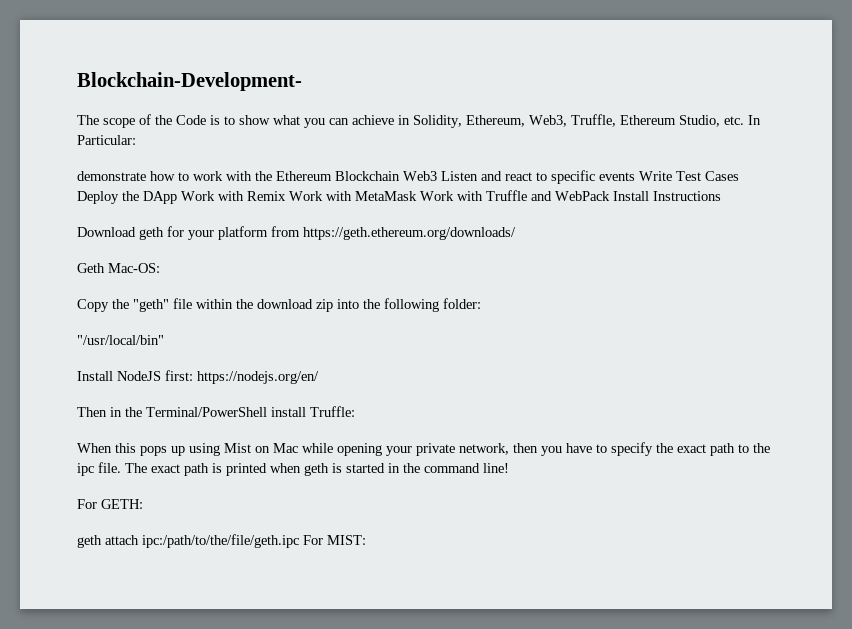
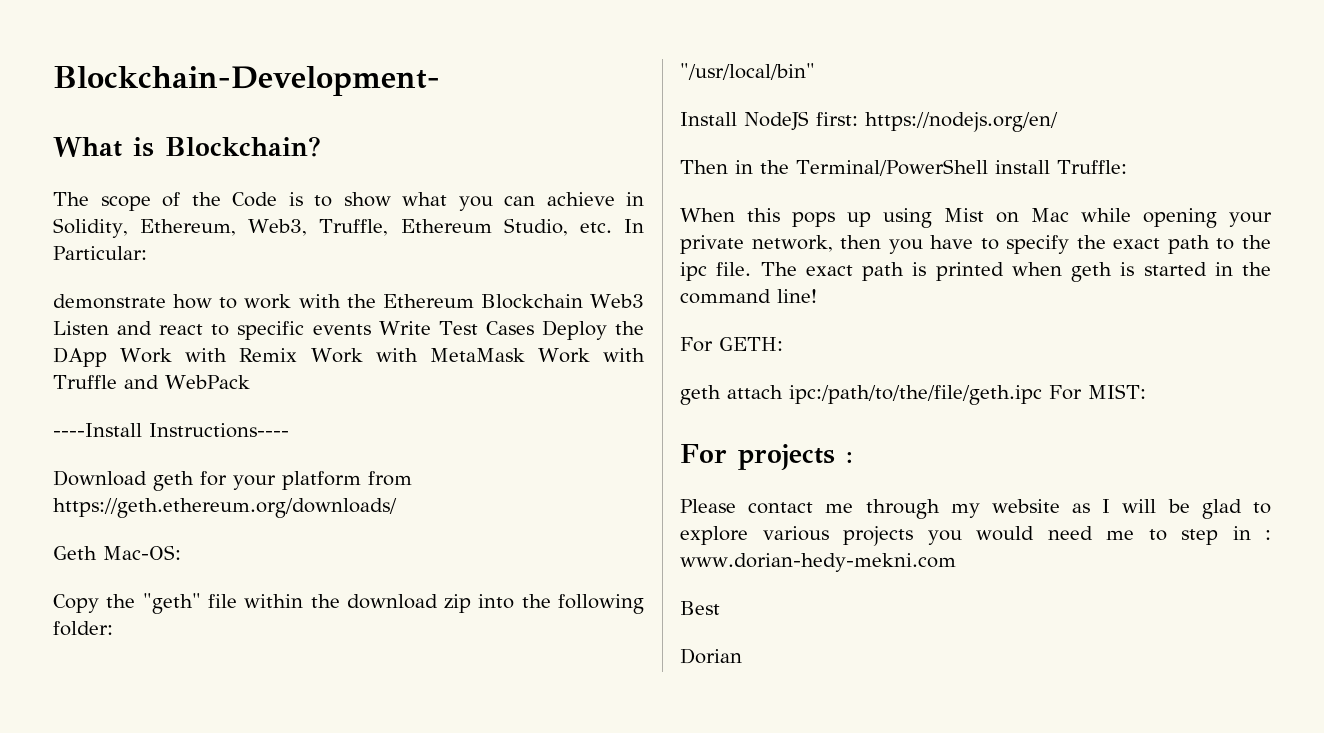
(302, 81) none -> [53,136,321,157] // What is Blockchain?
[613,191,721,201] Install Instructions -> [53,423,289,438] // ----Install Instructions----
(366, 540) none -> [680,444,853,470] [680,499,1271,519] [680,526,1271,546] [680,553,956,572] [680,601,720,615] [680,648,742,664] // For projects : // Please contact me through my website as I will be glad to explore various projects you would need me to step in : www.dorian-hedy-mekni.com // Best // Dorian

